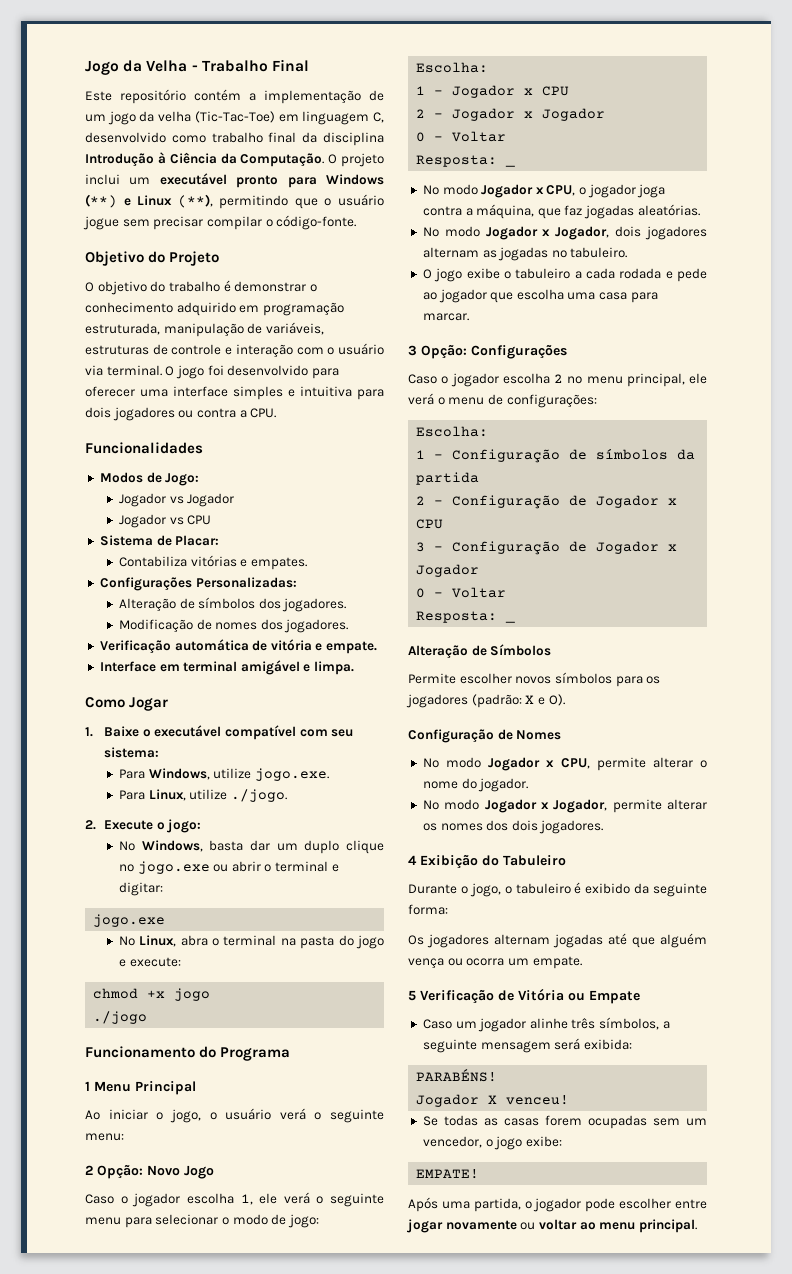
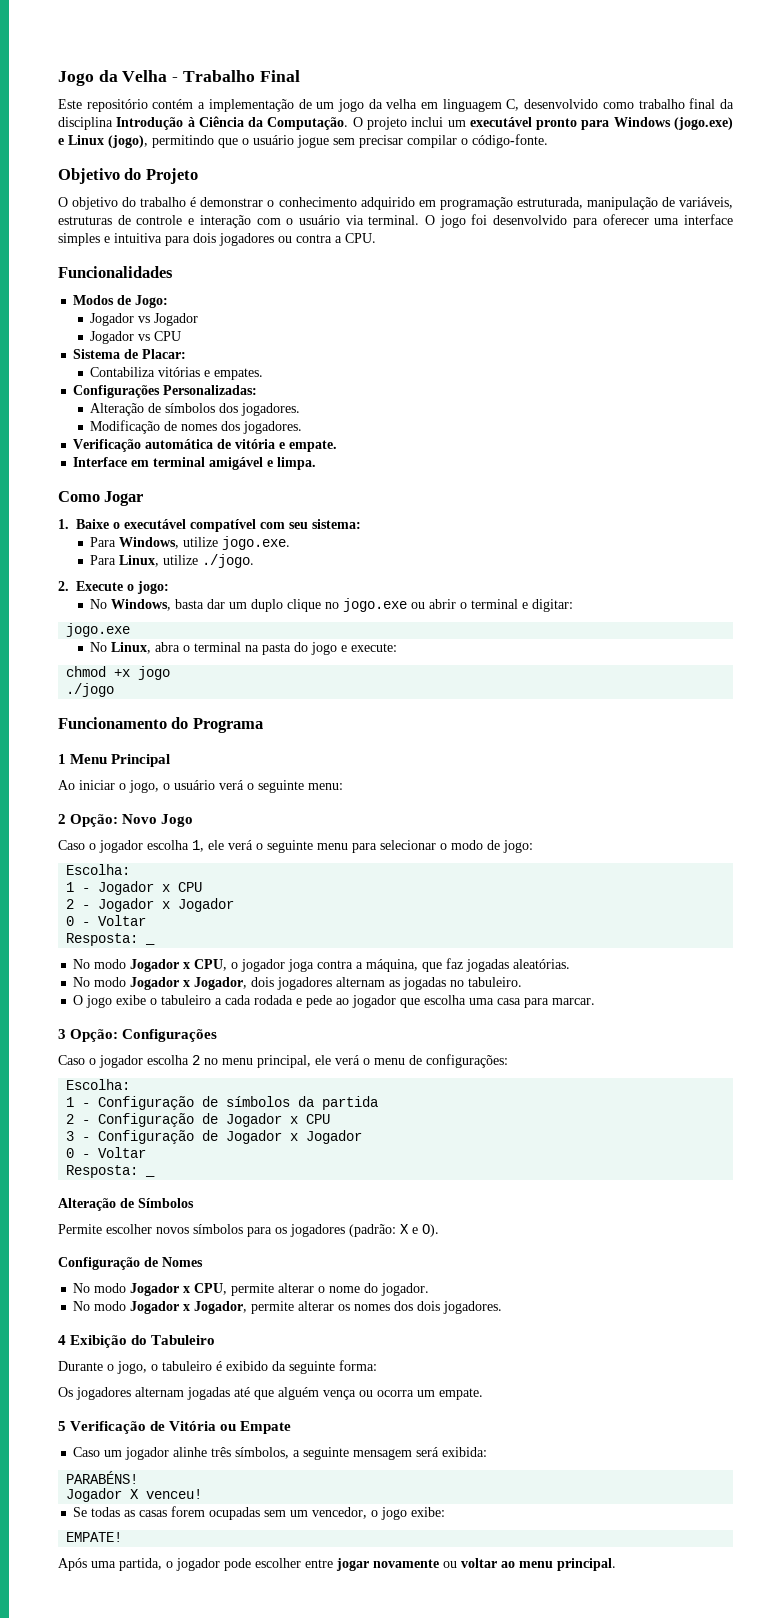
[194,111,275,123] (Tic-Tac-Toe) -> (418, 104) none
[85,194,117,208] (**) -> [674,117,734,130] (jogo.exe)
[177,194,213,208] (**), -> [108,135,148,148] (jogo),

